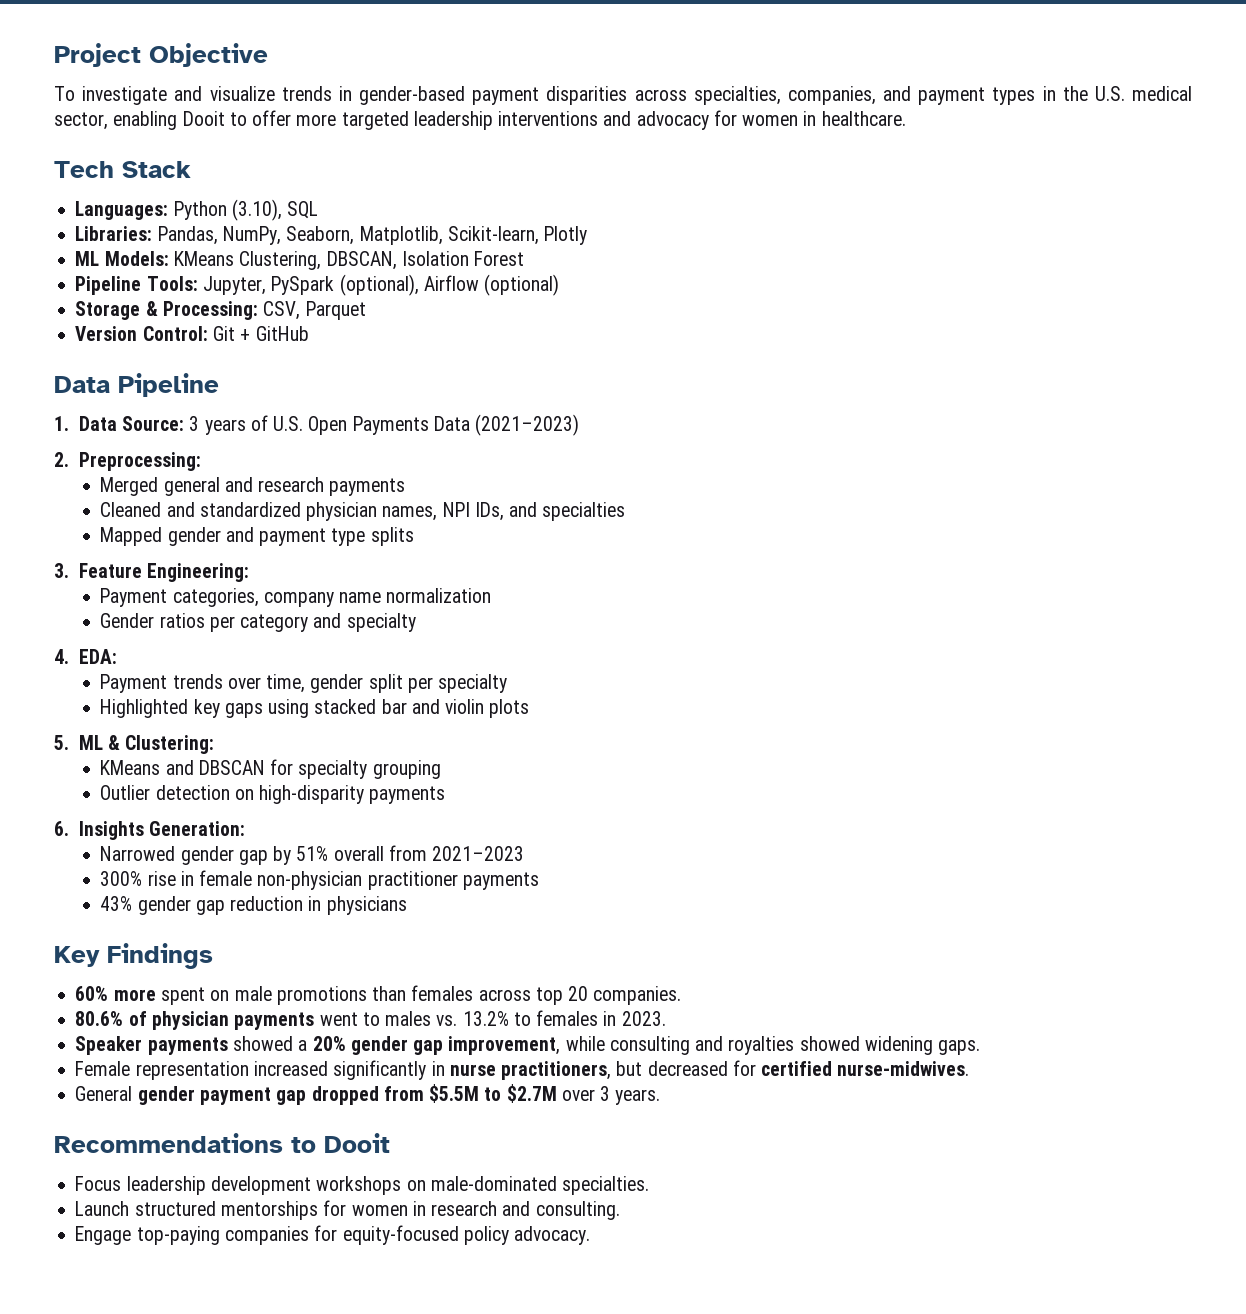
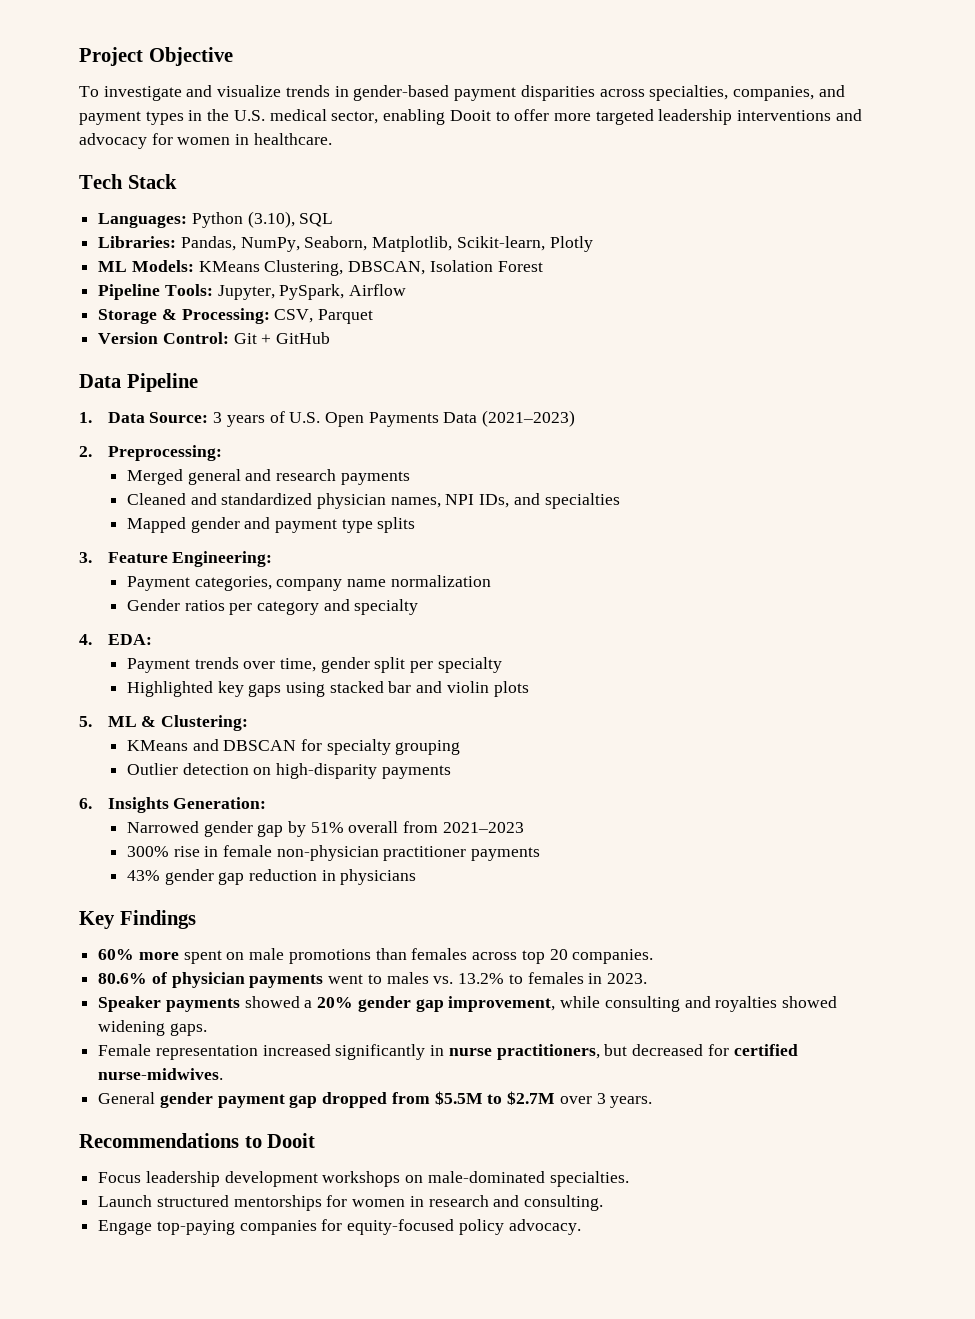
[271,274,419,296] PySpark (optional), -> [279,284,345,300] PySpark,
[484,274,560,296] (optional) -> (407, 290) none

